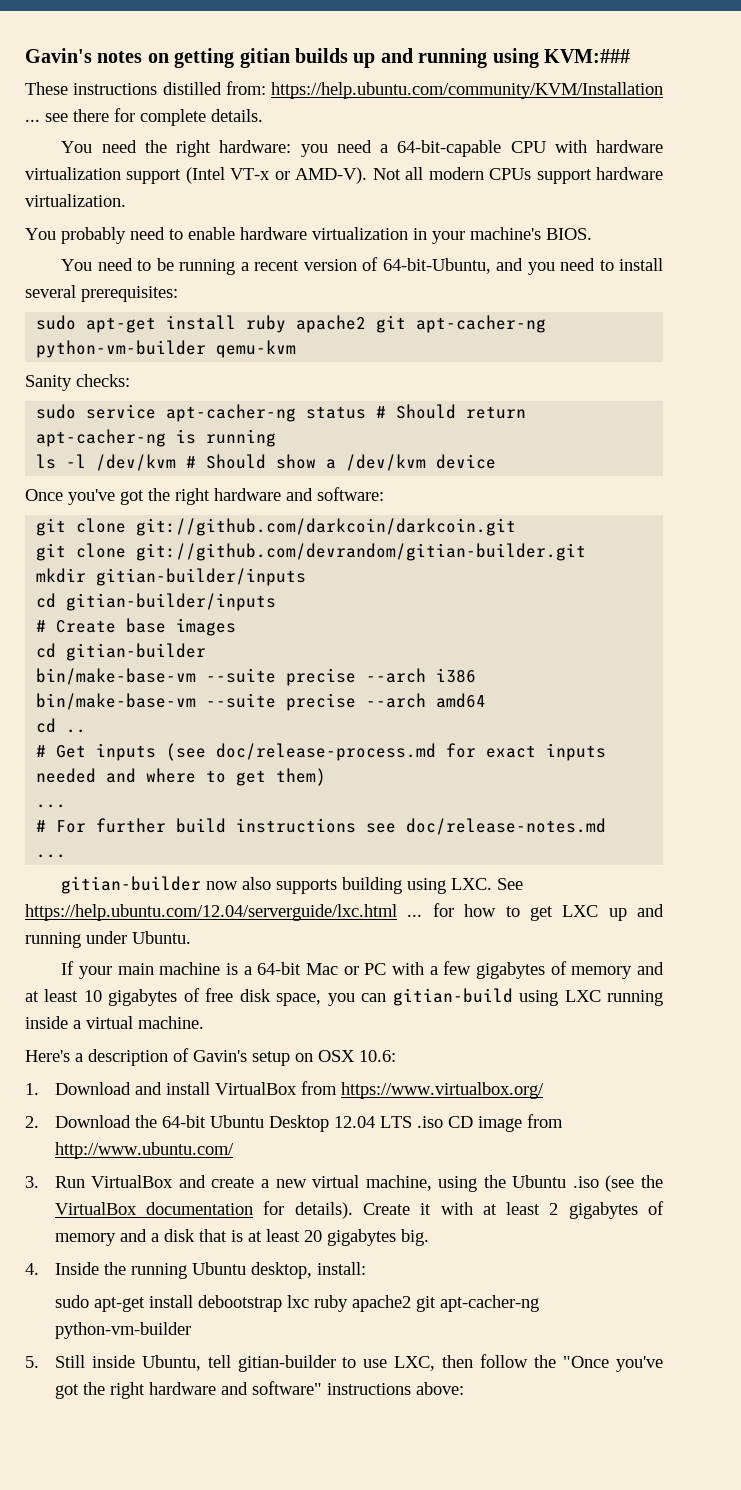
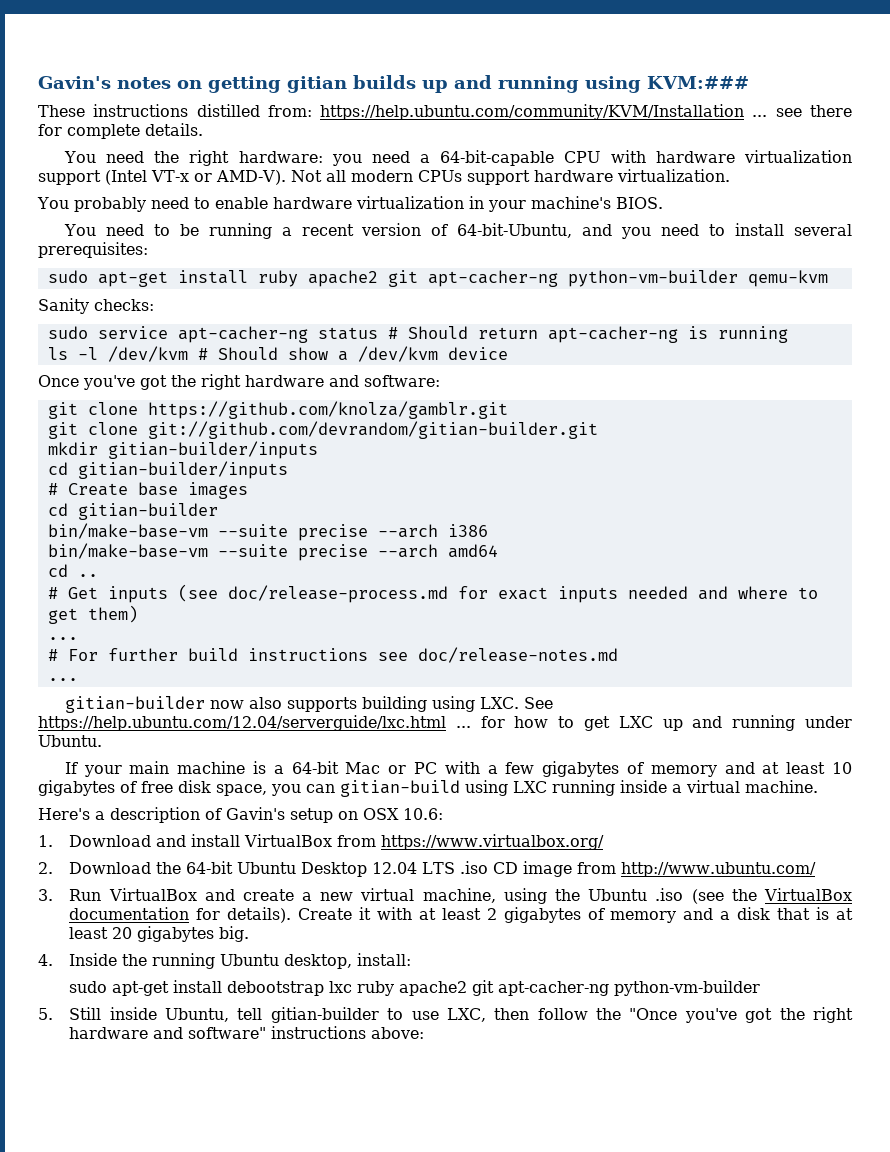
[136,518,517,536] git://github.com/darkcoin/darkcoin.git -> [147,401,508,419] https://github.com/knolza/gamblr.git

